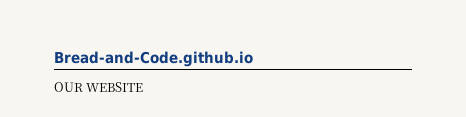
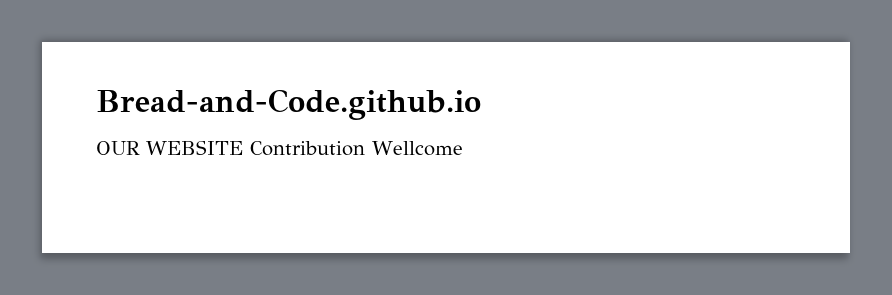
(144, 87) none -> [250,141,463,156] Contribution Wellcome

